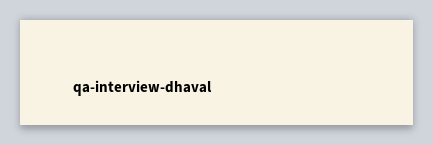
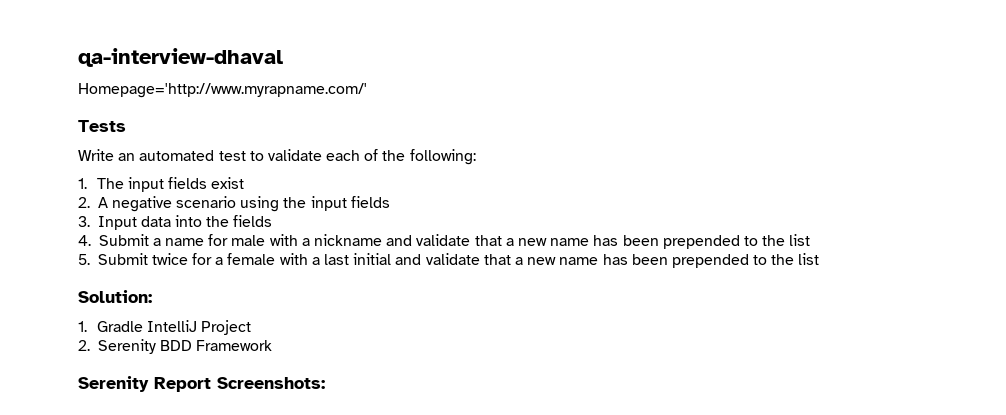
(212, 88) none -> [78,83,367,98] [78,120,126,132] [78,149,476,165] [78,177,245,192] [78,196,390,212] [78,215,273,230] [78,234,811,249] [78,253,820,268] [78,290,152,303] [78,320,252,335] [78,339,273,354] [78,376,325,392] // Homepage='http://www.myrapname.com/' // Tests // Write an automated test to validate each of the following: // 1. The input fields exist // 2. A negative scenario using the input fields // 3. Input data into the fields // 4. Submit a name for male with a nickname and validate that a new name has been prepended to the list // 5. Submit twice for a female with a last initial and validate that a new name has been prepended to the list // Solution: // 1. Gradle IntelliJ Project // 2. Serenity BDD Framework // Serenity Report Screenshots:

